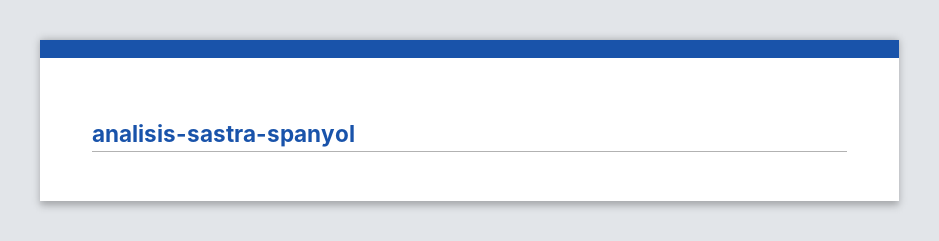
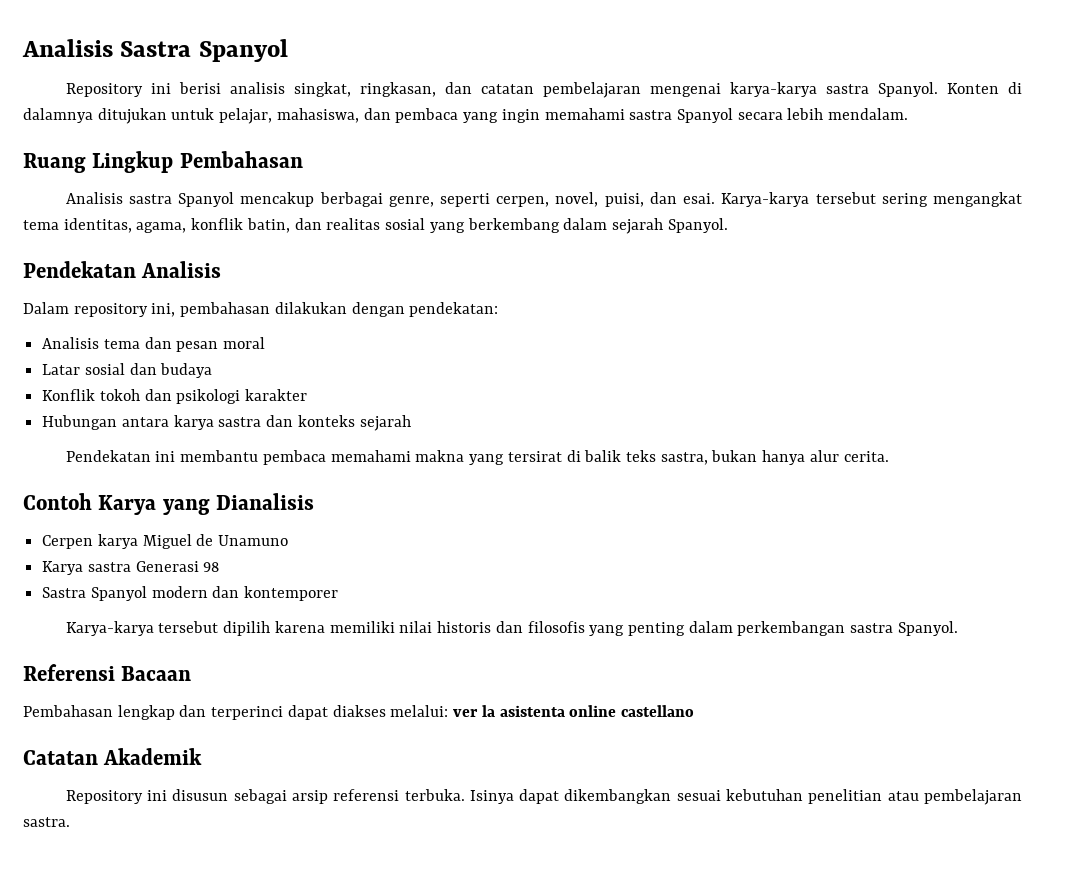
[92,124,355,147] analisis-sastra-spanyol -> [22,39,288,62] [65,82,1022,98] [23,108,909,124] [23,151,303,173] [65,192,1022,207] [23,218,728,234] [23,261,222,278] [23,302,499,317] [42,337,266,352] [42,363,213,378] [42,389,308,404] [42,415,411,431] [65,450,889,465] [23,493,315,515] [42,534,289,549] [42,561,220,575] [42,586,339,601] [65,621,958,636] [23,664,192,681] [23,705,694,720] [23,748,203,765] [65,789,1023,805] [23,817,70,827] Analisis Sastra Spanyol // Repository ini berisi analisis singkat, ringkasan, dan catatan pembelajaran mengenai karya-karya sastra Spanyol. Konten di dalamnya ditujukan untuk pelajar, mahasiswa, dan pembaca yang ingin memahami sastra Spanyol secara lebih mendalam. // Ruang Lingkup Pembahasan // Analisis sastra Spanyol mencakup berbagai genre, seperti cerpen, novel, puisi, dan esai. Karya-karya tersebut sering mengangkat tema identitas, agama, konflik batin, dan realitas sosial yang berkembang dalam sejarah Spanyol. // Pendekatan Analisis // Dalam repository ini, pembahasan dilakukan dengan pendekatan: // Analisis tema dan pesan moral // Latar sosial dan budaya // Konflik tokoh dan psikologi karakter // Hubungan antara karya sastra dan konteks sejarah // Pendekatan ini membantu pembaca memahami makna yang tersirat di balik teks sastra, bukan hanya alur cerita. // Contoh Karya yang Dianalisis // Cerpen karya Miguel de Unamuno // Karya sastra Generasi 98 // Sastra Spanyol modern dan kontemporer // Karya-karya tersebut dipilih karena memiliki nilai historis dan filosofis yang penting dalam perkembangan sastra Spanyol. // Referensi Bacaan // Pembahasan lengkap dan terperinci dapat diakses melalui: ver la asistenta online castellano // Catatan Akademik // Repository ini disusun sebagai arsip referensi terbuka. Isinya dapat dikembangkan sesuai kebutuhan penelitian atau pembelajaran sastra.

